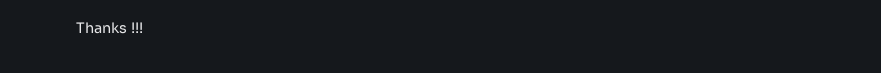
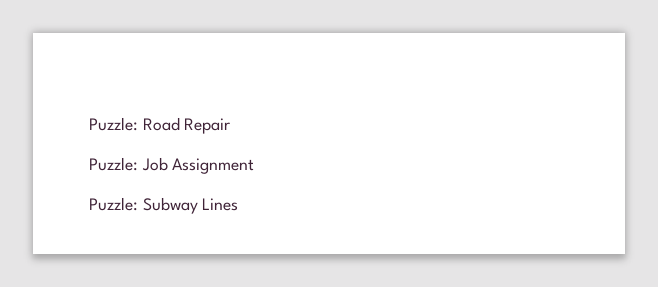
[76,22,143,34] Thanks !!! -> [89,117,231,134] [89,157,255,174] [89,197,239,214] Puzzle: Road Repair // Puzzle: Job Assignment // Puzzle: Subway Lines

